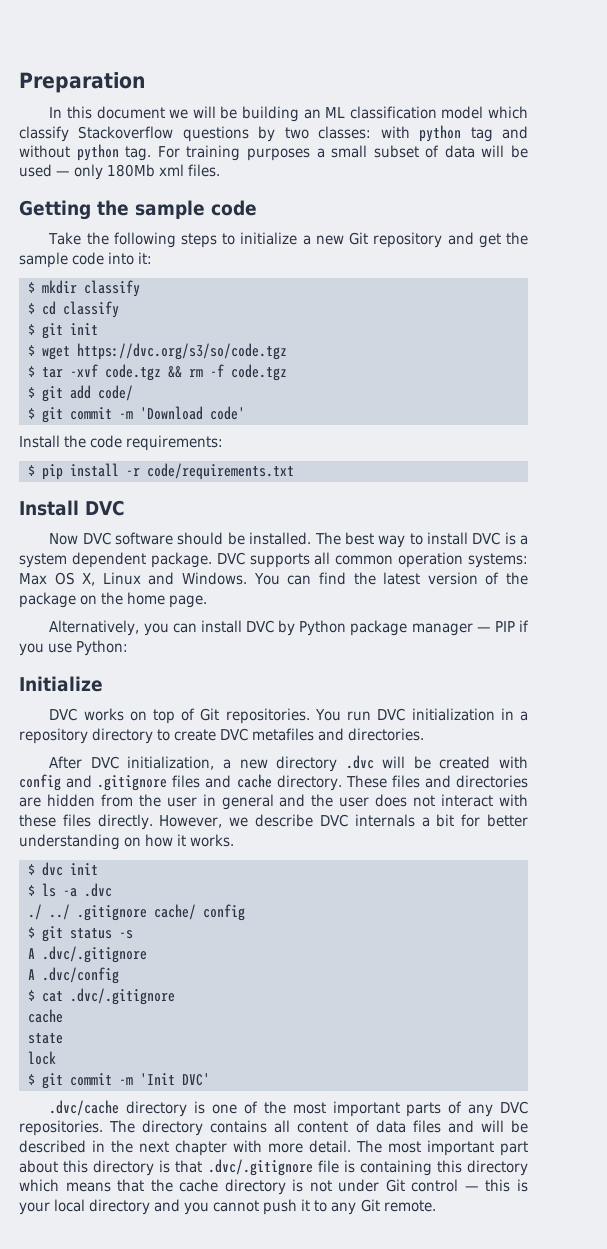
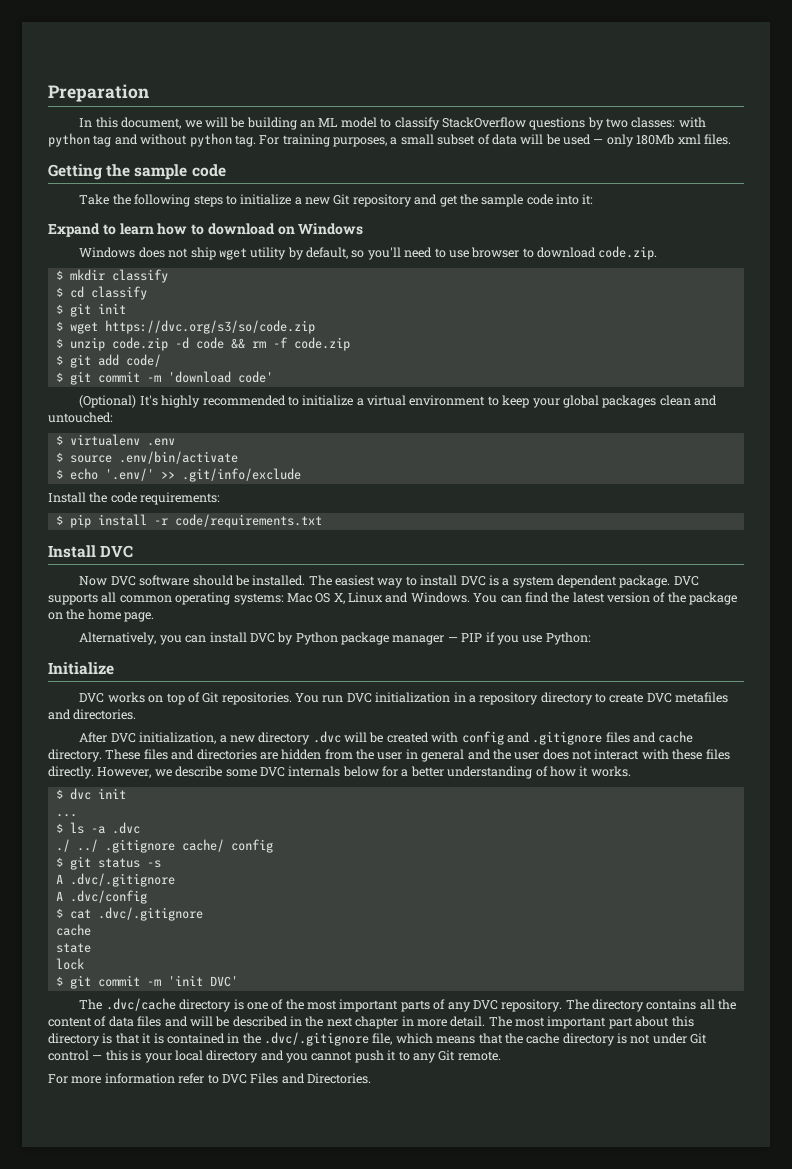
[96,106,165,119] document -> [121,117,182,129] document,
[349,106,529,119] [19,126,174,142] classification model which classify Stackoverflow -> [340,117,526,130] model to classify StackOverflow
[246,148,310,161] purposes -> [333,137,387,147] purposes,
(153, 258) none -> [48,223,364,237] [79,246,658,260] // Expand to learn how to download on Windows // Windows does not ship wget utility by default, so you'll need to use browser to download code.zip.
[77,343,287,360] [28,364,161,381] https://dvc.org/s3/so/code.tgz // $ tar -xvf code.tgz -> [104,320,315,334] [55,337,224,351] https://dvc.org/s3/so/code.zip // $ unzip code.zip -d code
[231,364,287,381] code.tgz -> [293,337,350,351] code.zip
[140,406,203,420] 'Download -> [167,371,231,383] 'download
(245, 413) none -> [79,395,718,408] [48,412,113,423] [55,434,175,446] [55,451,238,464] [55,468,301,482] // (Optional) It's highly recommended to initialize a virtual environment to keep your global packages clean and untouched: // $ virtualenv .env // $ source .env/bin/activate // $ echo '.env/' >> .git/info/exclude
[344,532,374,545] best -> [335,575,376,586] easiest
[398,552,528,568] [19,573,47,585] operation systems: Max -> [175,592,312,605] operating systems: Mac
(314, 820) none -> [225,769,257,777] some
[421,814,481,827] a bit for -> [342,766,409,777] below for a
[124,837,142,847] on -> [535,766,548,777] of
(98, 869) none -> [55,814,77,817] // ...
[140,1073,175,1085] 'Init -> [167,975,203,986] 'init
(210, 1079) none -> [79,999,103,1010] The
[19,1120,103,1136] repositories. -> [501,999,563,1012] repository.
(291, 1126) none -> [718,999,737,1010] the
[233,1140,262,1152] with -> [401,1016,414,1026] in
[207,1159,529,1176] .dvc/.gitignore file is containing this directory -> [142,1032,393,1046] it is contained in the .dvc/.gitignore file,
(436, 1206) none -> [48,1073,371,1084] // For more information refer to DVC Files and Directories.

